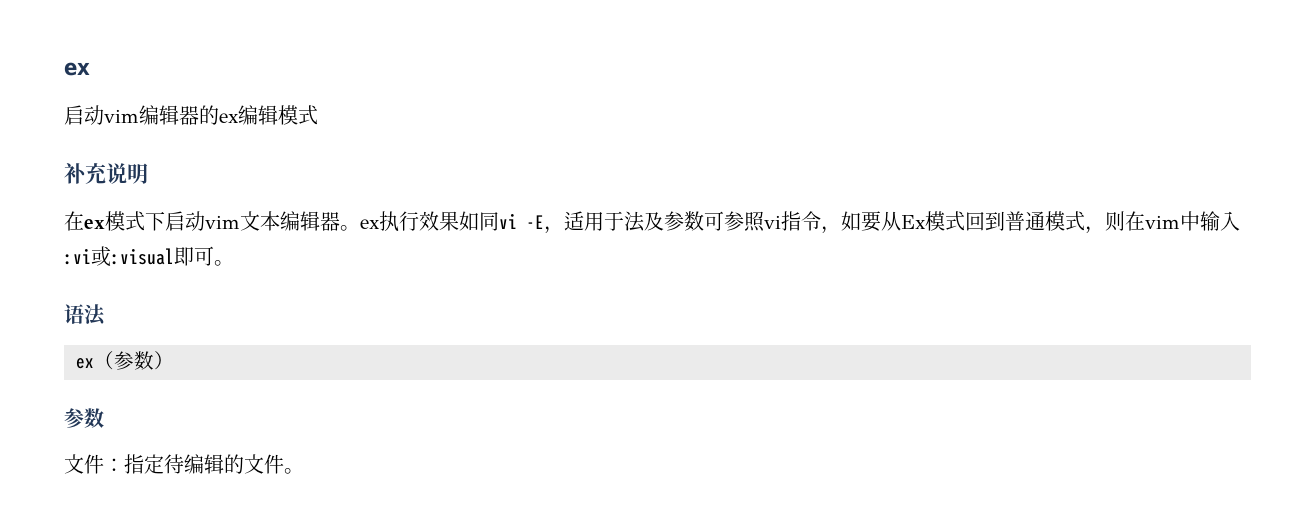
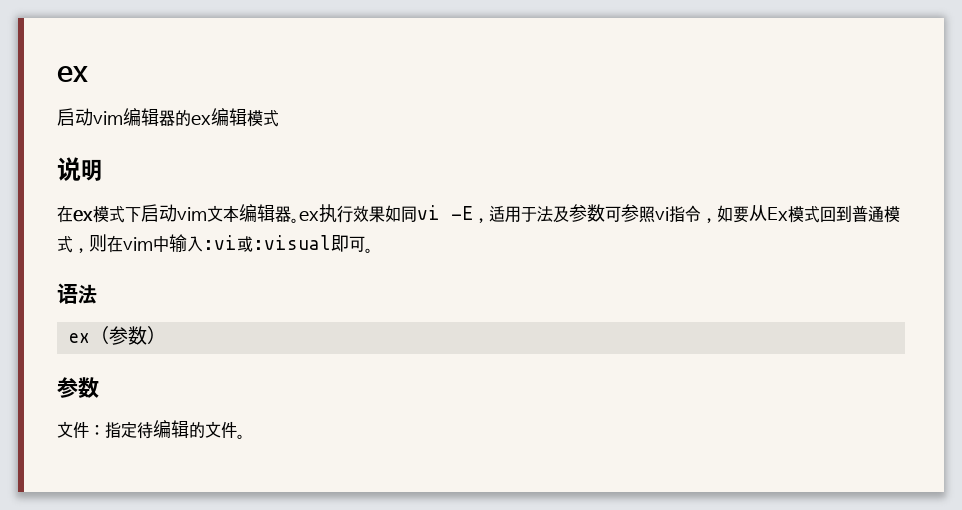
[64,163,106,184] 补充 -> (279, 118) none

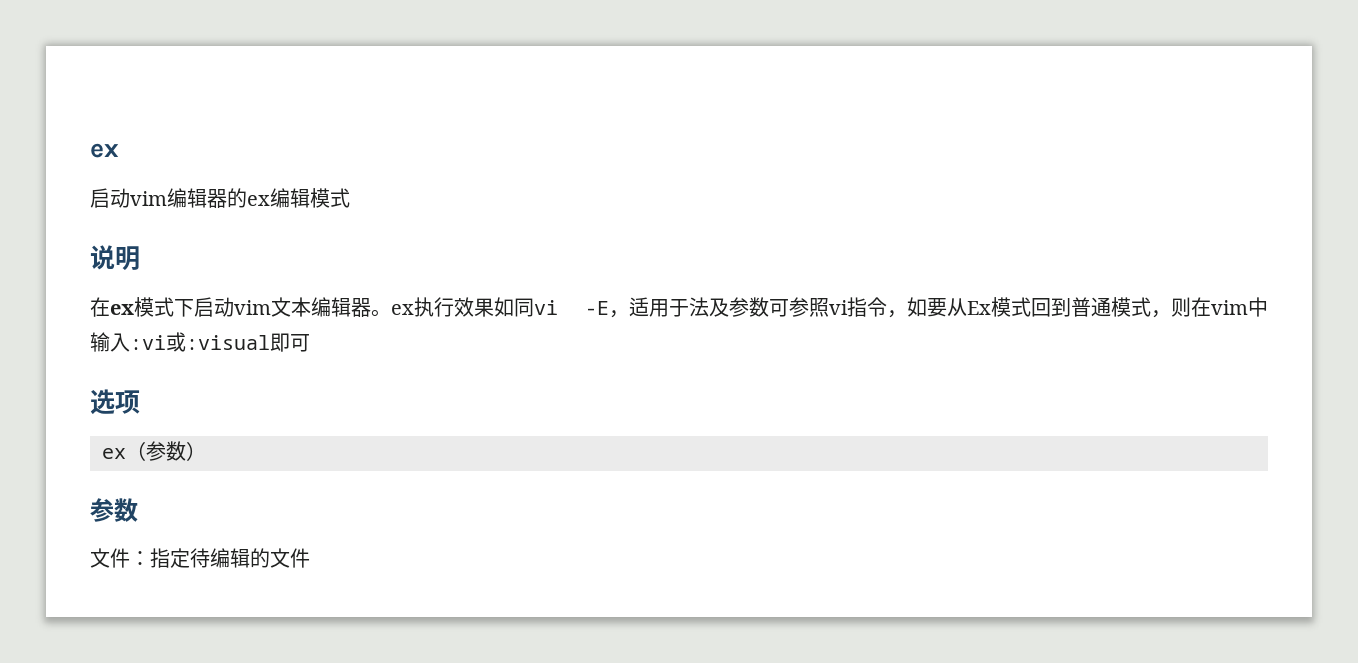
[365,248,373,253] [57,283,97,304] 。 // 语法 -> [90,389,140,415] // 选项
[237,434,245,439] 。 -> (310, 558) none

